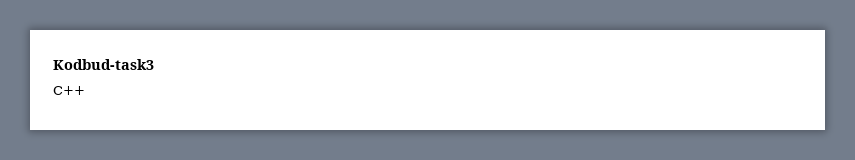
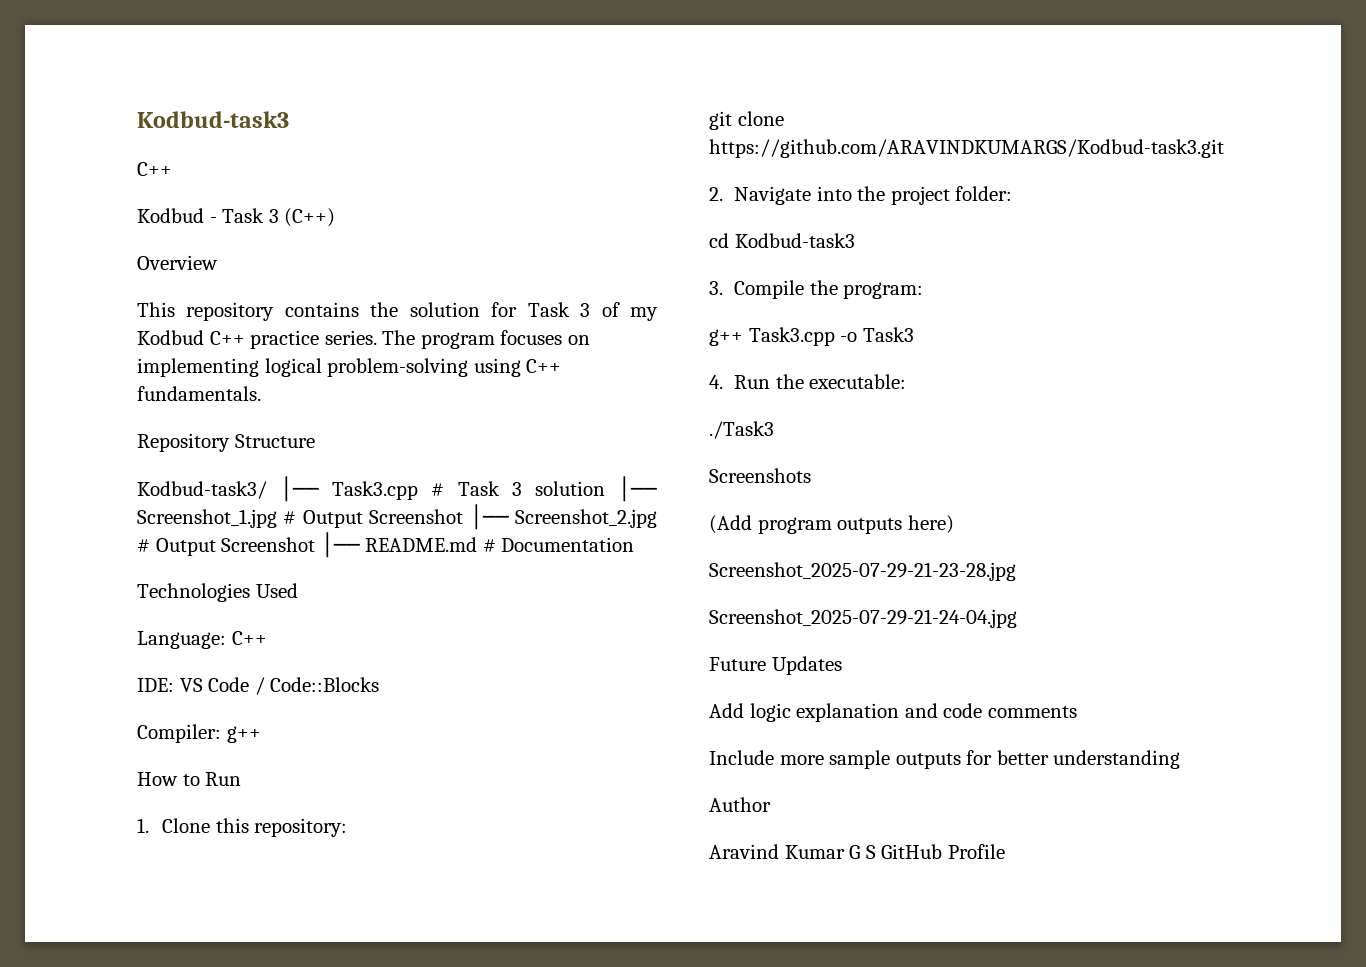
(85, 90) none -> [137,208,336,227] [137,255,218,270] [137,302,659,321] [137,330,590,349] [137,358,562,377] [137,386,261,401] [137,433,315,452] [137,476,658,502] [137,504,658,530] [137,532,635,558] [137,583,298,602] [137,631,267,649] [137,677,380,695] [137,724,261,743] [137,772,242,786] [137,818,348,837] [709,111,784,130] [709,139,1224,158] [709,186,1013,205] [709,233,855,248] [709,280,924,299] [709,327,914,346] [709,374,907,389] [709,421,774,439] [709,468,811,483] [709,515,954,534] [709,562,1016,581] [709,609,1017,628] [709,656,842,675] [709,703,1077,722] [709,750,1181,769] [709,797,771,812] [709,844,1005,859] // Kodbud - Task 3 (C++) // Overview // This repository contains the solution for Task 3 of my Kodbud C++ practice series. The program focuses on implementing logical problem-solving using C++ fundamentals. // Repository Structure // Kodbud-task3/ │── Task3.cpp # Task 3 solution │── Screenshot_1.jpg # Output Screenshot │── Screenshot_2.jpg # Output Screenshot │── README.md # Documentation // Technologies Used // Language: C++ // IDE: VS Code / Code::Blocks // Compiler: g++ // How to Run // 1. Clone this repository: // git clone https://github.com/ARAVINDKUMARGS/Kodbud-task3.git // 2. Navigate into the project folder: // cd Kodbud-task3 // 3. Compile the program: // g++ Task3.cpp -o Task3 // 4. Run the executable: // ./Task3 // Screenshots // (Add program outputs here) // Screenshot_2025-07-29-21-23-28.jpg // Screenshot_2025-07-29-21-24-04.jpg // Future Updates // Add logic explanation and code comments // Include more sample outputs for better understanding // Author // Aravind Kumar G S GitHub Profile

